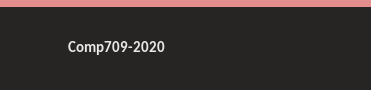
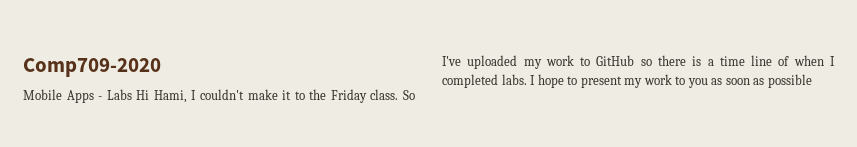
(165, 48) none -> [23,89,415,103] [442,55,835,69] [442,74,812,88] // Mobile Apps - Labs Hi Hami, I couldn't make it to the Friday class. So I've uploaded my work to GitHub so there is a time line of when I completed labs. I hope to present my work to you as soon as possible

